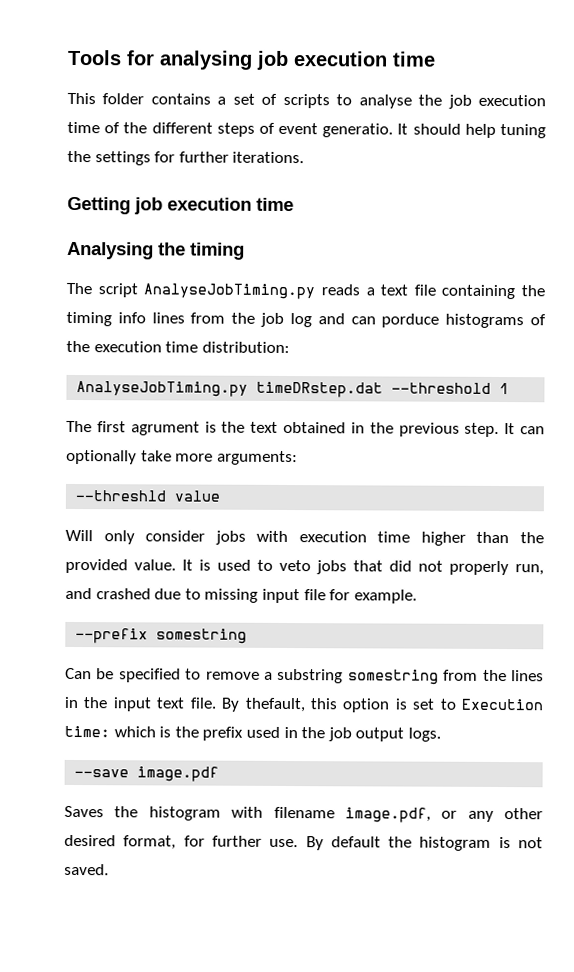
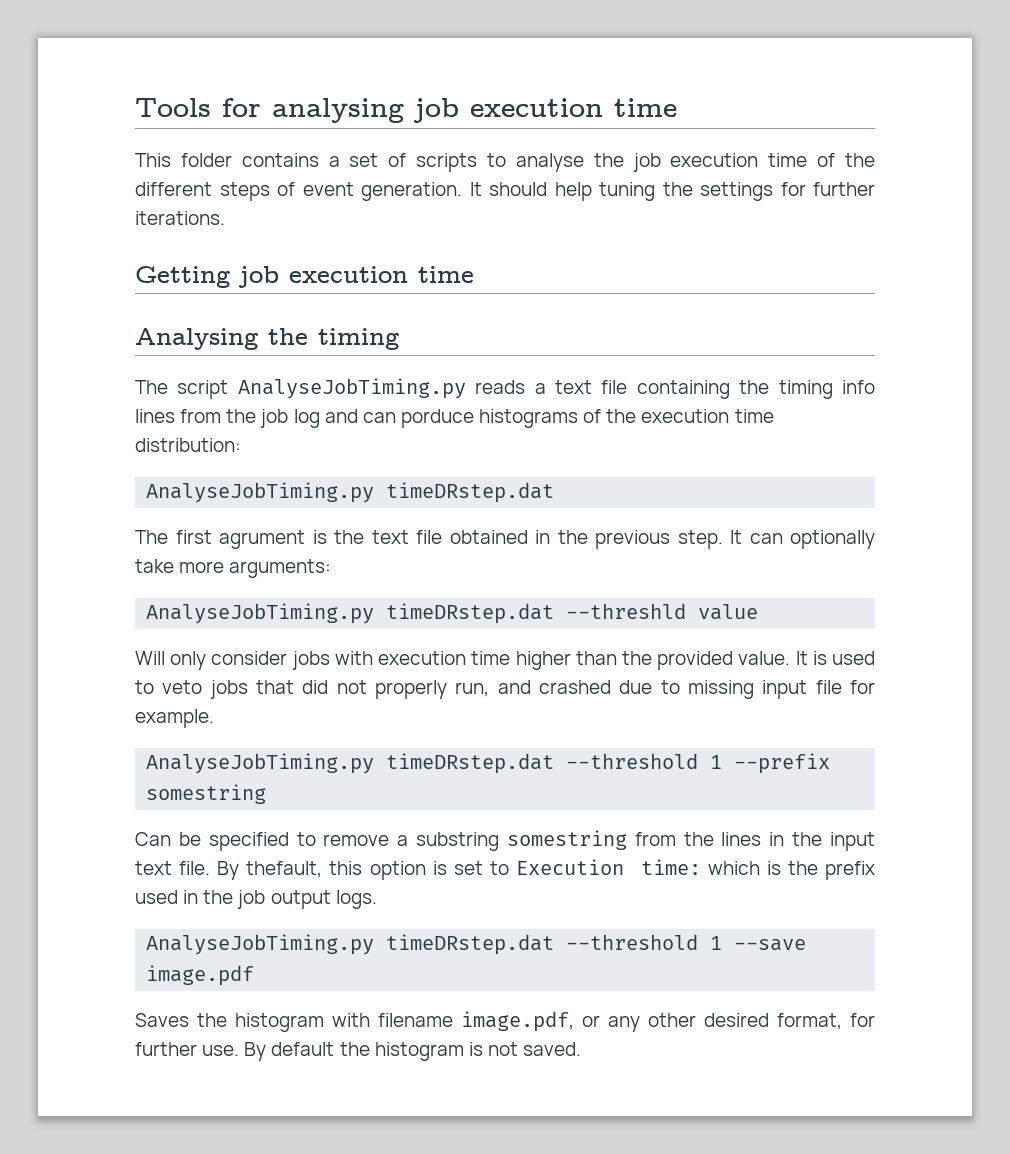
[322,123,394,138] generatio. -> [361,182,462,201] generation.
[391,382,510,395] --threshold 1 -> (555, 492) none
(279, 427) none -> [416,530,442,544] file
(298, 458) none -> [146,603,555,624] AnalyseJobTiming.py timeDRstep.dat
(417, 596) none -> [146,753,723,774] AnalyseJobTiming.py timeDRstep.dat --threshold 1
(441, 734) none -> [146,934,723,955] AnalyseJobTiming.py timeDRstep.dat --threshold 1

